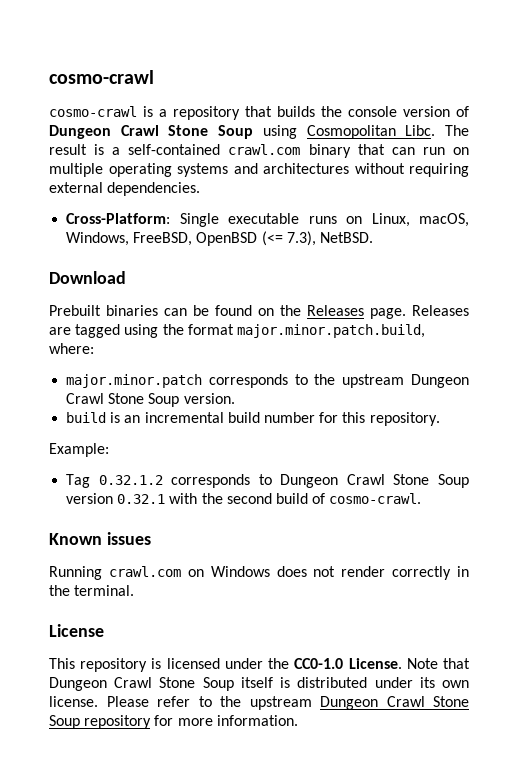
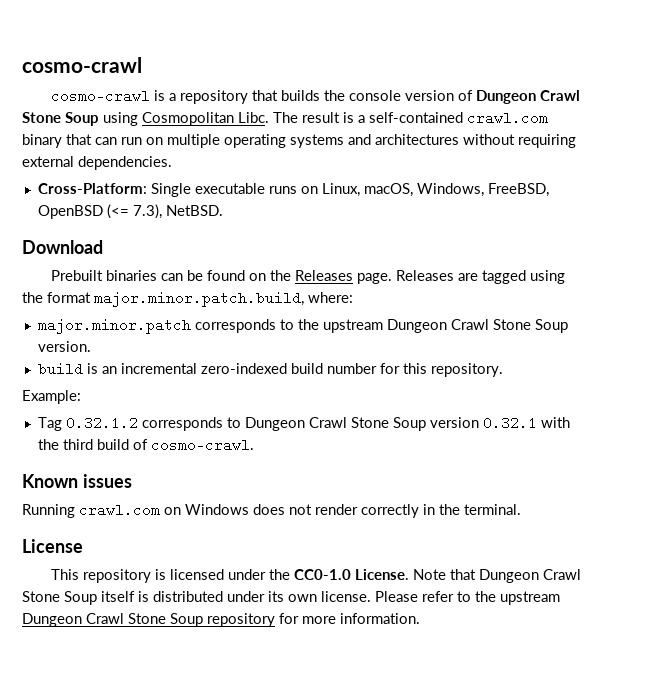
(224, 417) none -> [200,363,287,374] zero-indexed
[226,493,272,504] second -> [62,439,93,450] third

